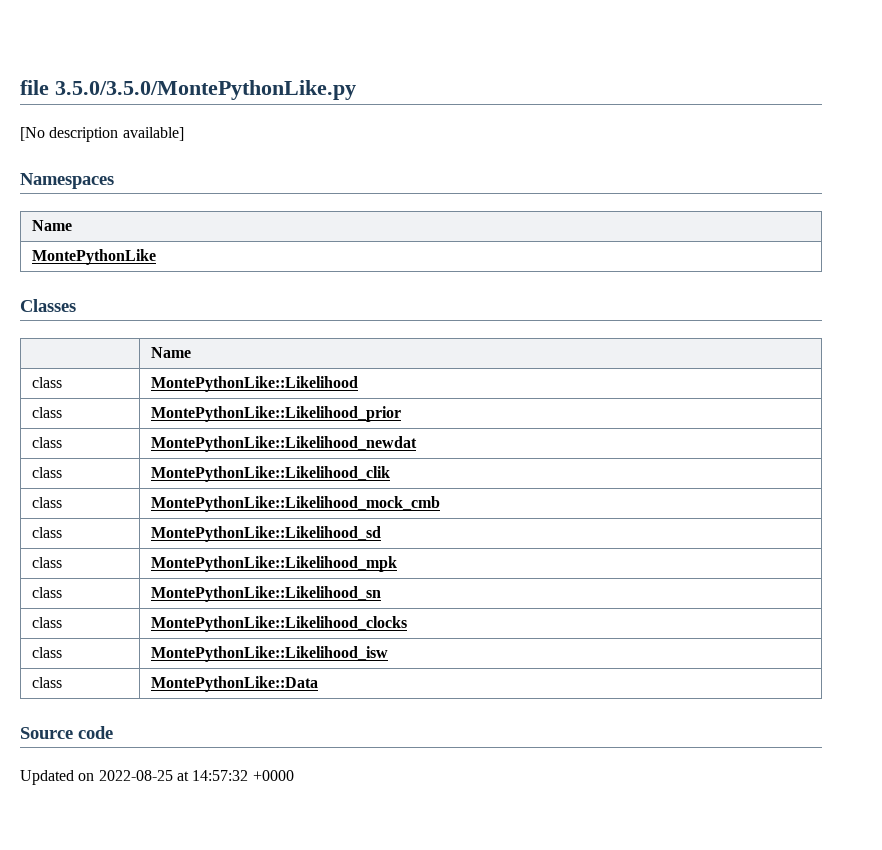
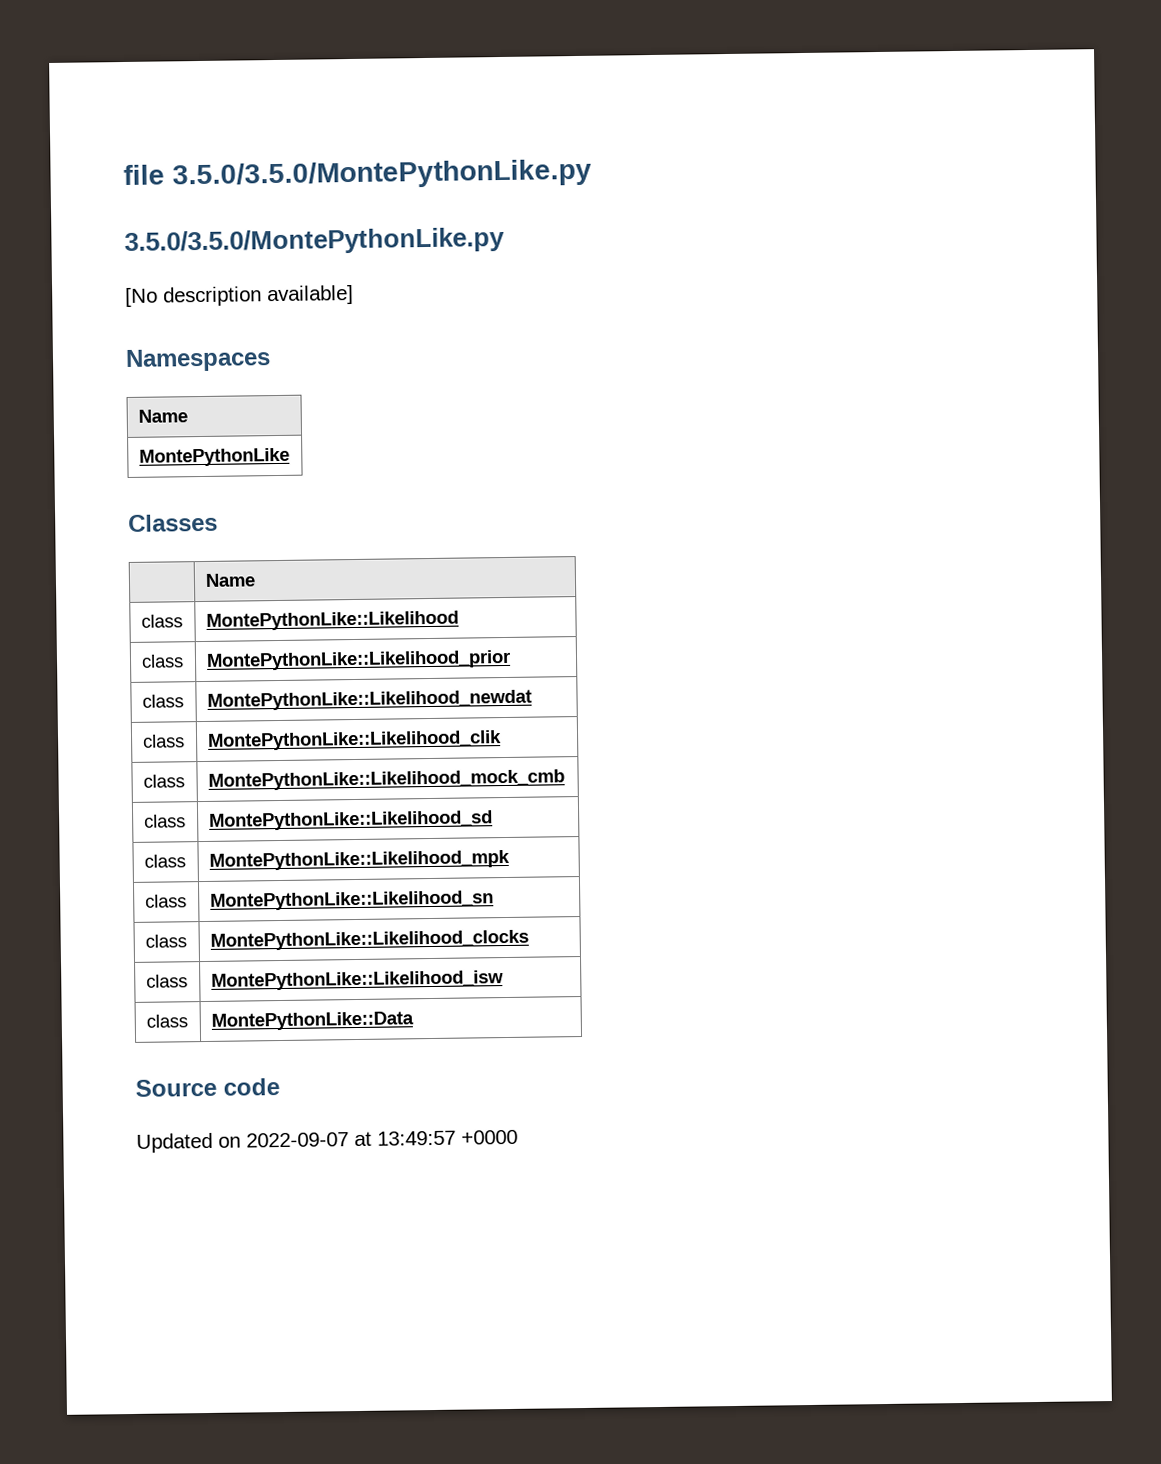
(356, 90) none -> [124,226,505,257] // 3.5.0/3.5.0/MontePythonLike.py
[98,770,249,781] 2022-08-25 at 14:57:32 -> [246,1130,456,1148] 2022-09-07 at 13:49:57

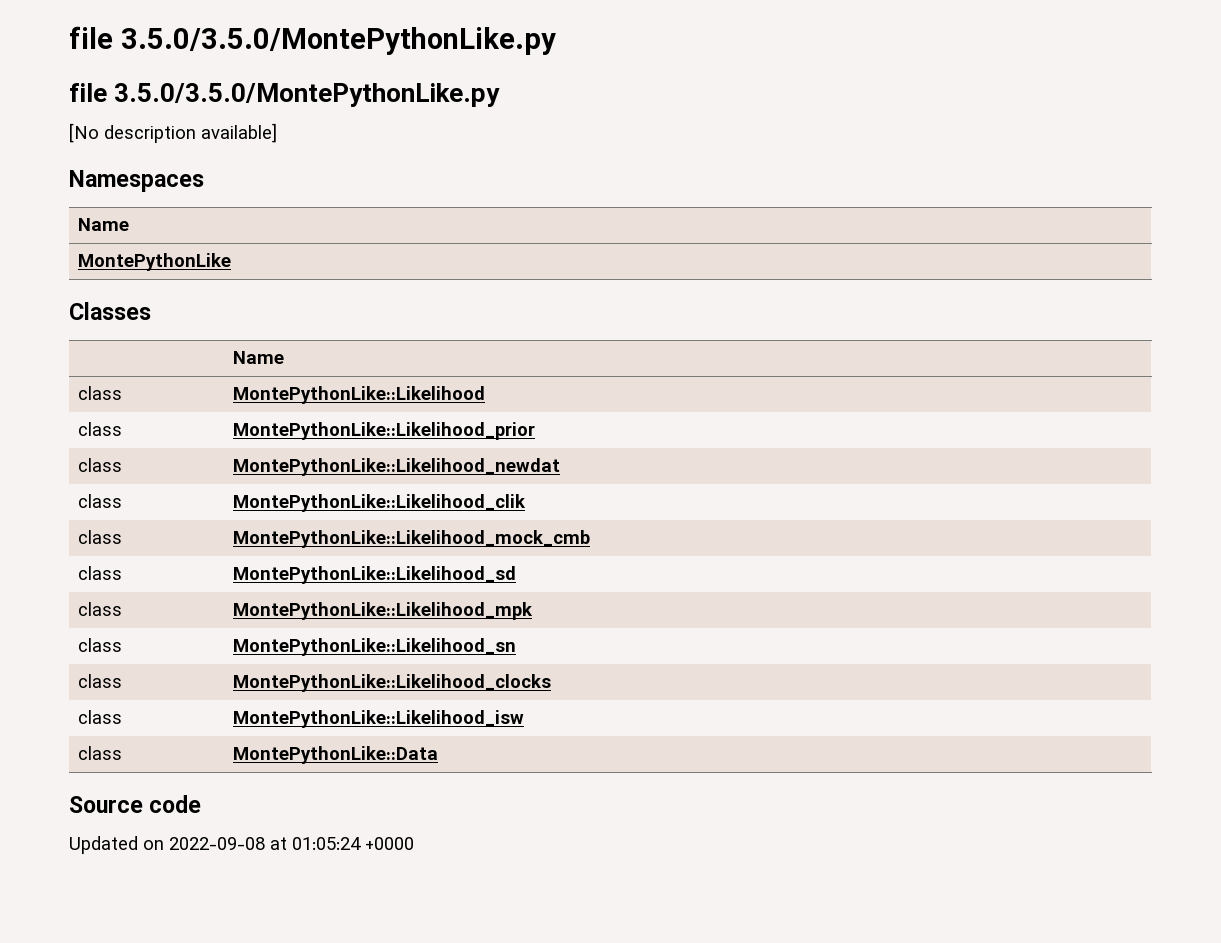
[123,158,592,191] file 3.5.0/3.5.0/MontePythonLike.py // -> [69,26,556,55] [69,83,107,102] file 3.5.0/3.5.0/MontePythonLike.py // file
[246,1130,456,1148] 2022-09-07 at 13:49:57 -> [169,837,361,850] 2022-09-08 at 01:05:24

